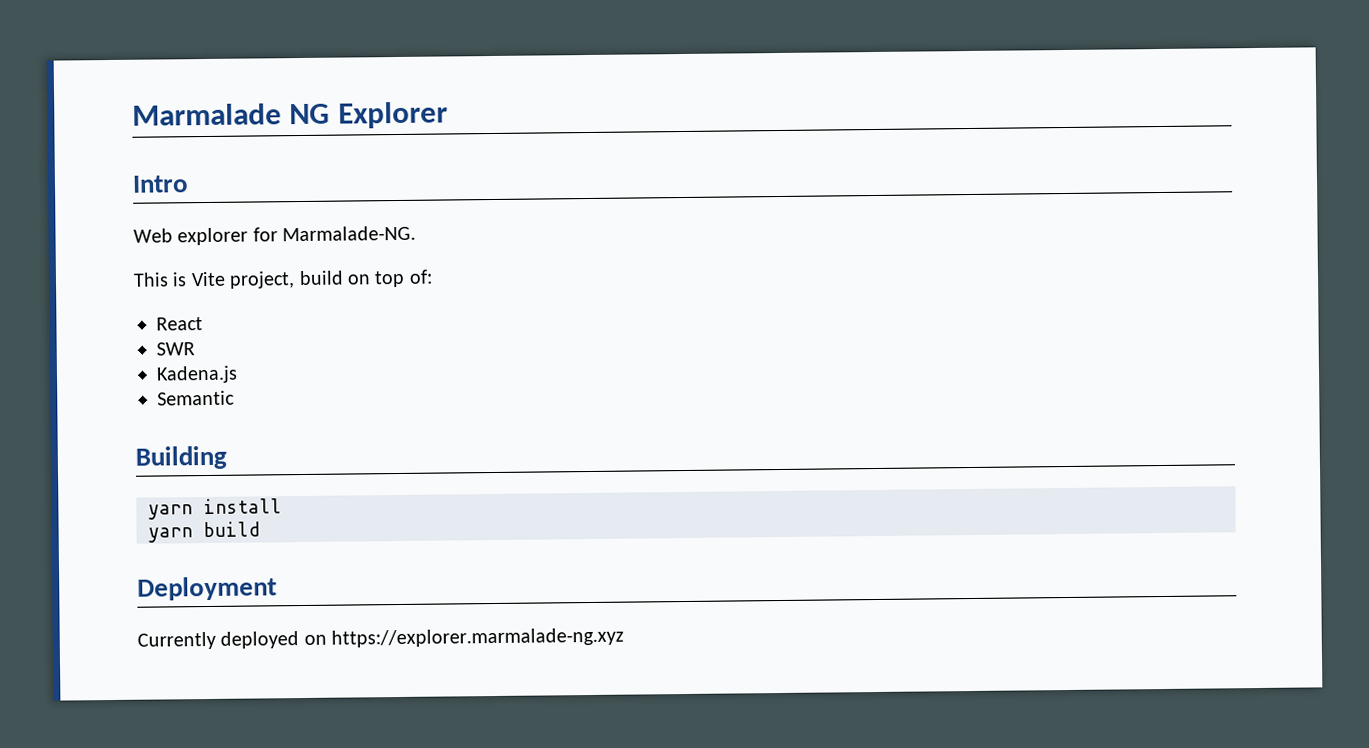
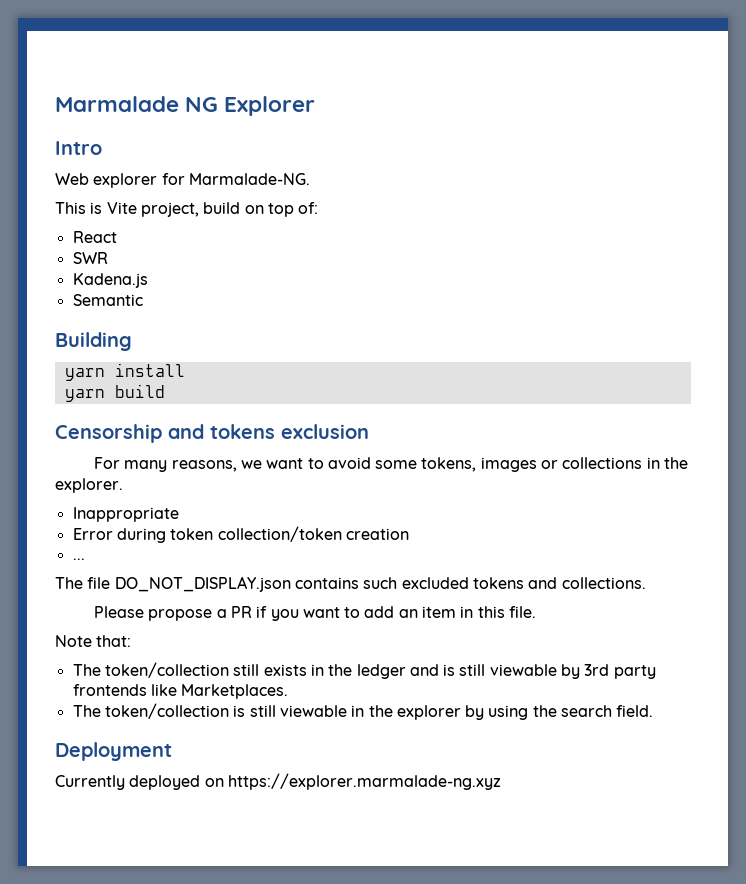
(260, 529) none -> [55,424,369,443] [93,457,689,472] [55,478,123,493] [72,507,179,522] [72,526,409,543] [72,558,85,560] [55,576,646,592] [93,606,537,621] [55,635,132,647] [72,662,656,679] [72,684,289,699] [72,703,654,720] // Censorship and tokens exclusion // For many reasons, we want to avoid some tokens, images or collections in the explorer. // Inappropriate // Error during token collection/token creation // ... // The file DO_NOT_DISPLAY.json contains such excluded tokens and collections. // Please propose a PR if you want to add an item in this file. // Note that: // The token/collection still exists in the ledger and is still viewable by 3rd party frontends like Marketplaces. // The token/collection is still viewable in the explorer by using the search field.

